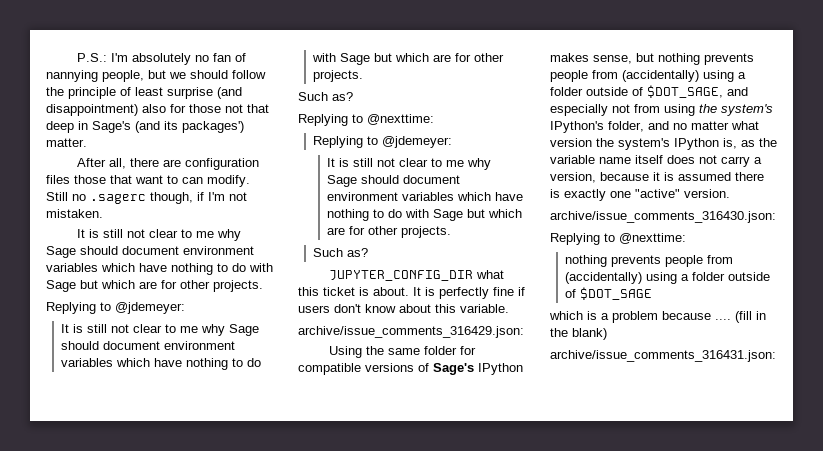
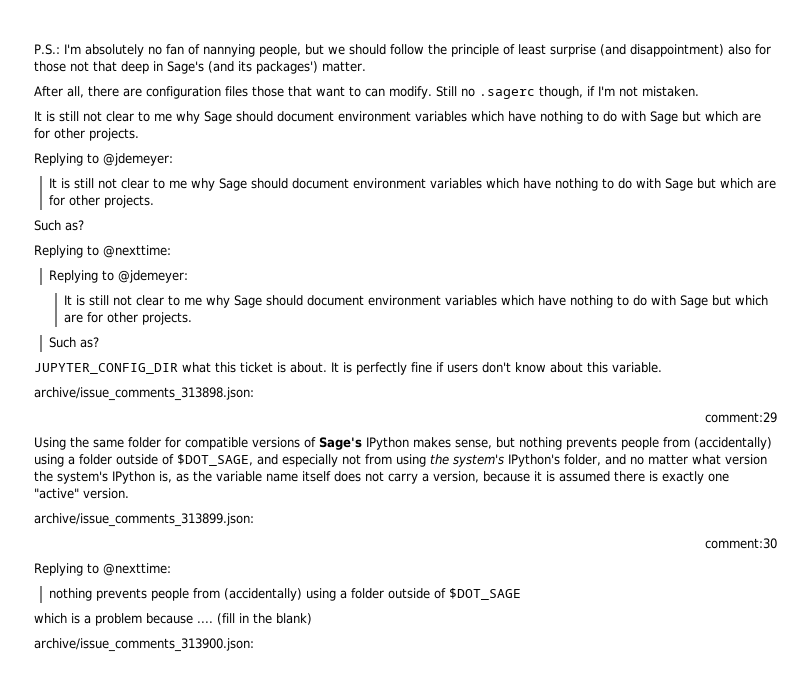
[298,326,524,338] archive/issue_comments_316429.json: -> [34,387,254,401] [705,412,777,423] archive/issue_comments_313898.json: // comment:29
[550,211,776,223] archive/issue_comments_316430.json: -> [34,513,254,527] [705,538,777,549] archive/issue_comments_313899.json: // comment:30
[550,350,776,362] archive/issue_comments_316431.json: -> [34,638,254,652] archive/issue_comments_313900.json:

